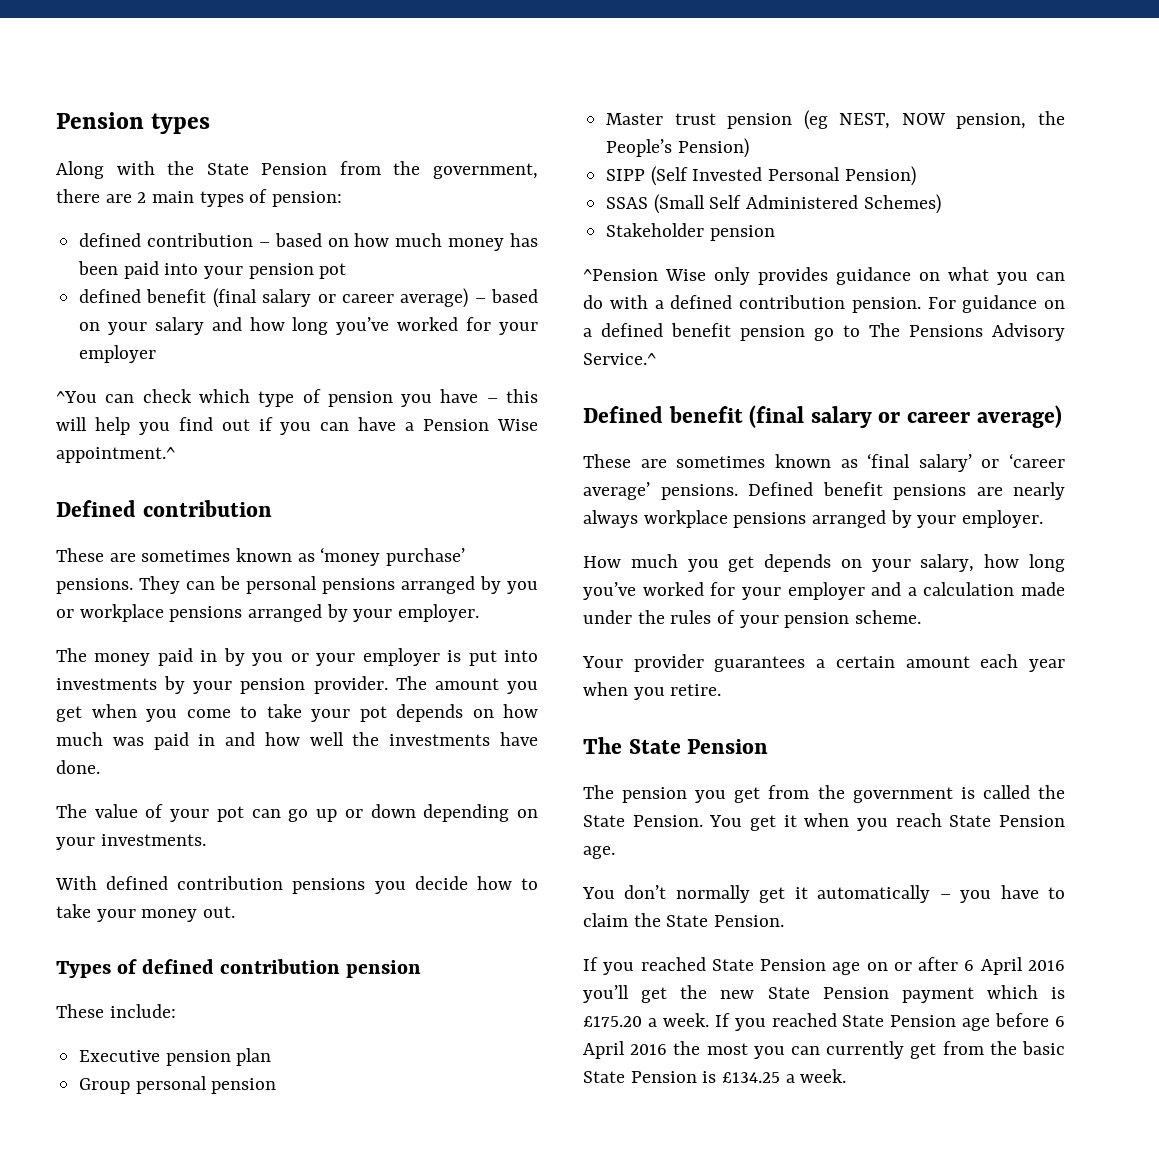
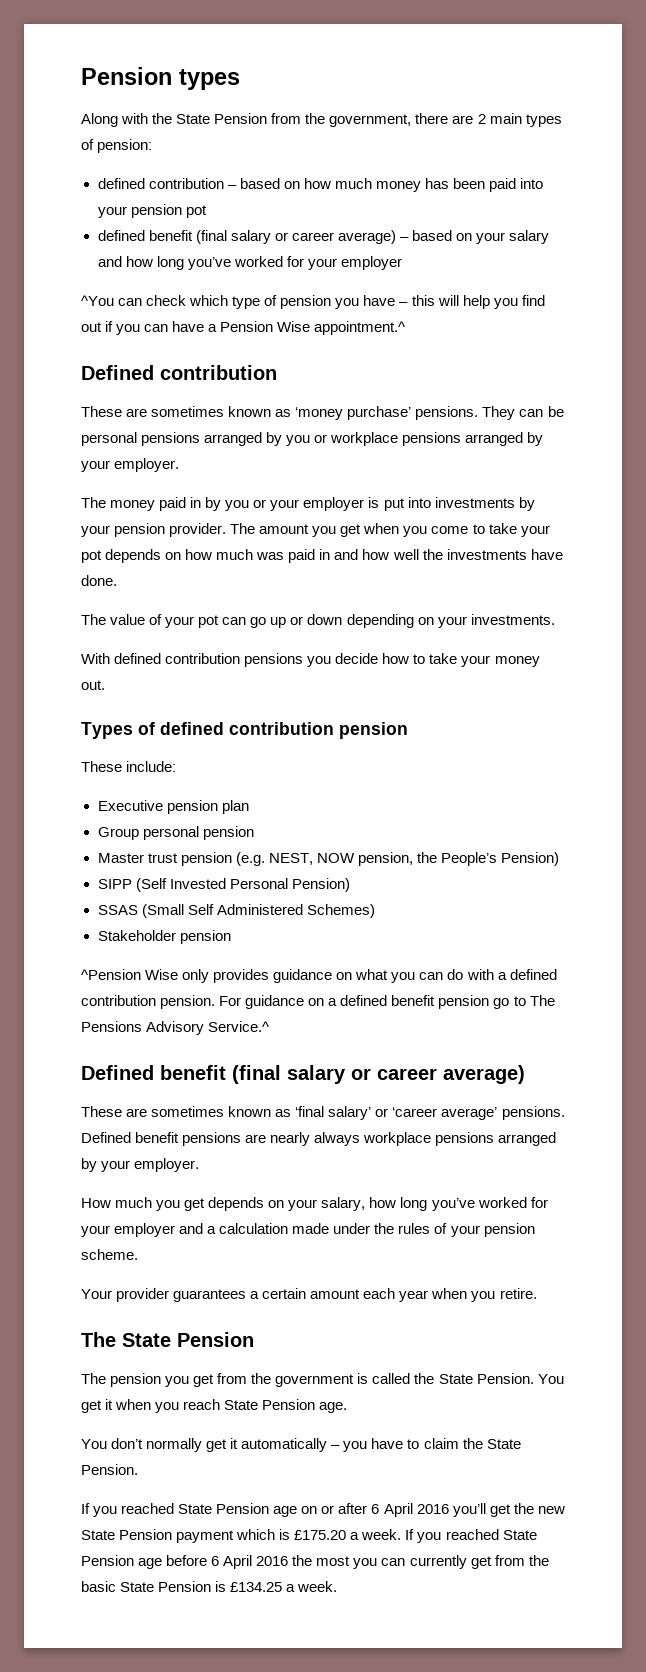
[803,110,828,130] (eg -> [235,852,265,866] (e.g.

